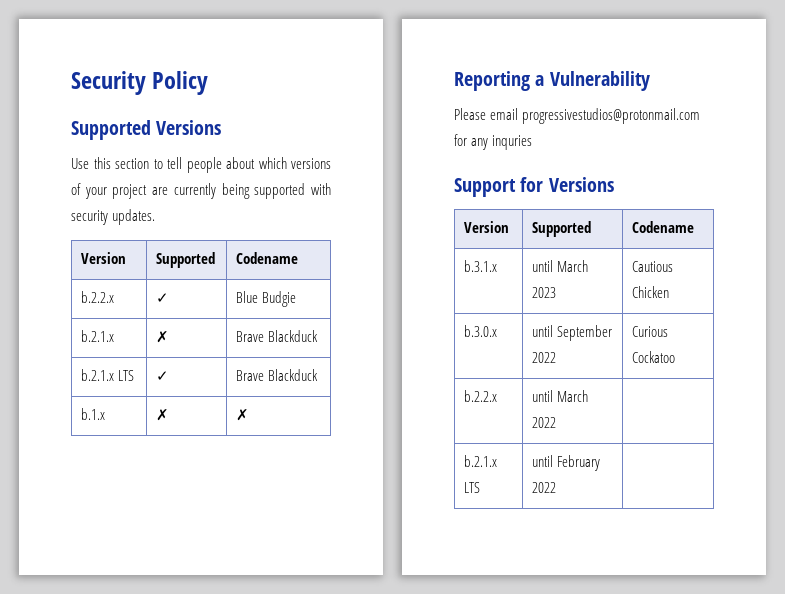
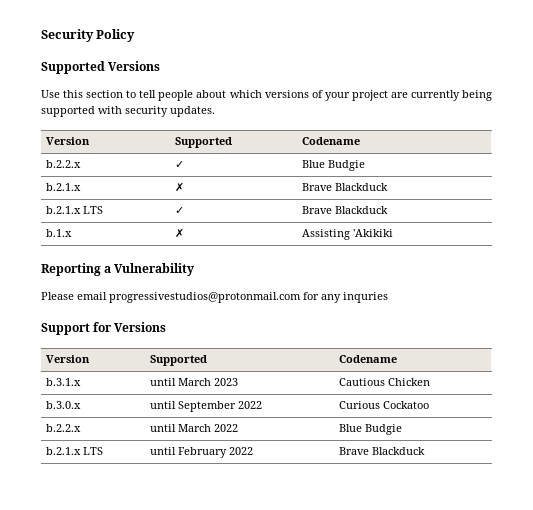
[235,409,249,421] ✗ -> [301,229,393,240] Assisting 'Akikiki
(556, 422) none -> [338,424,402,435] Blue Budgie
(556, 487) none -> [338,447,425,455] Brave Blackduck

